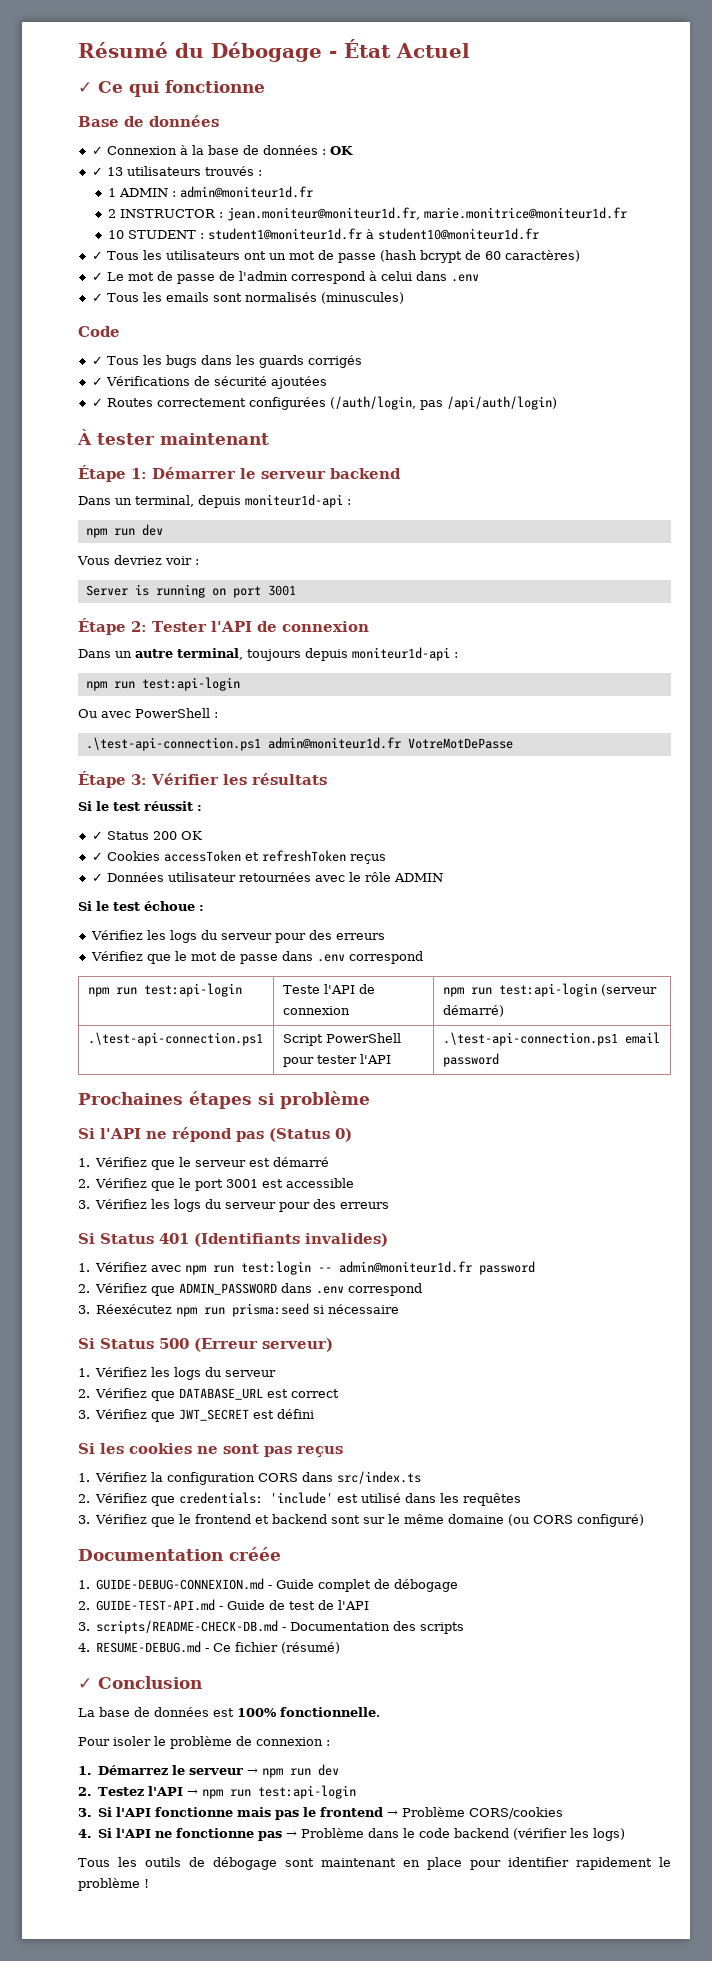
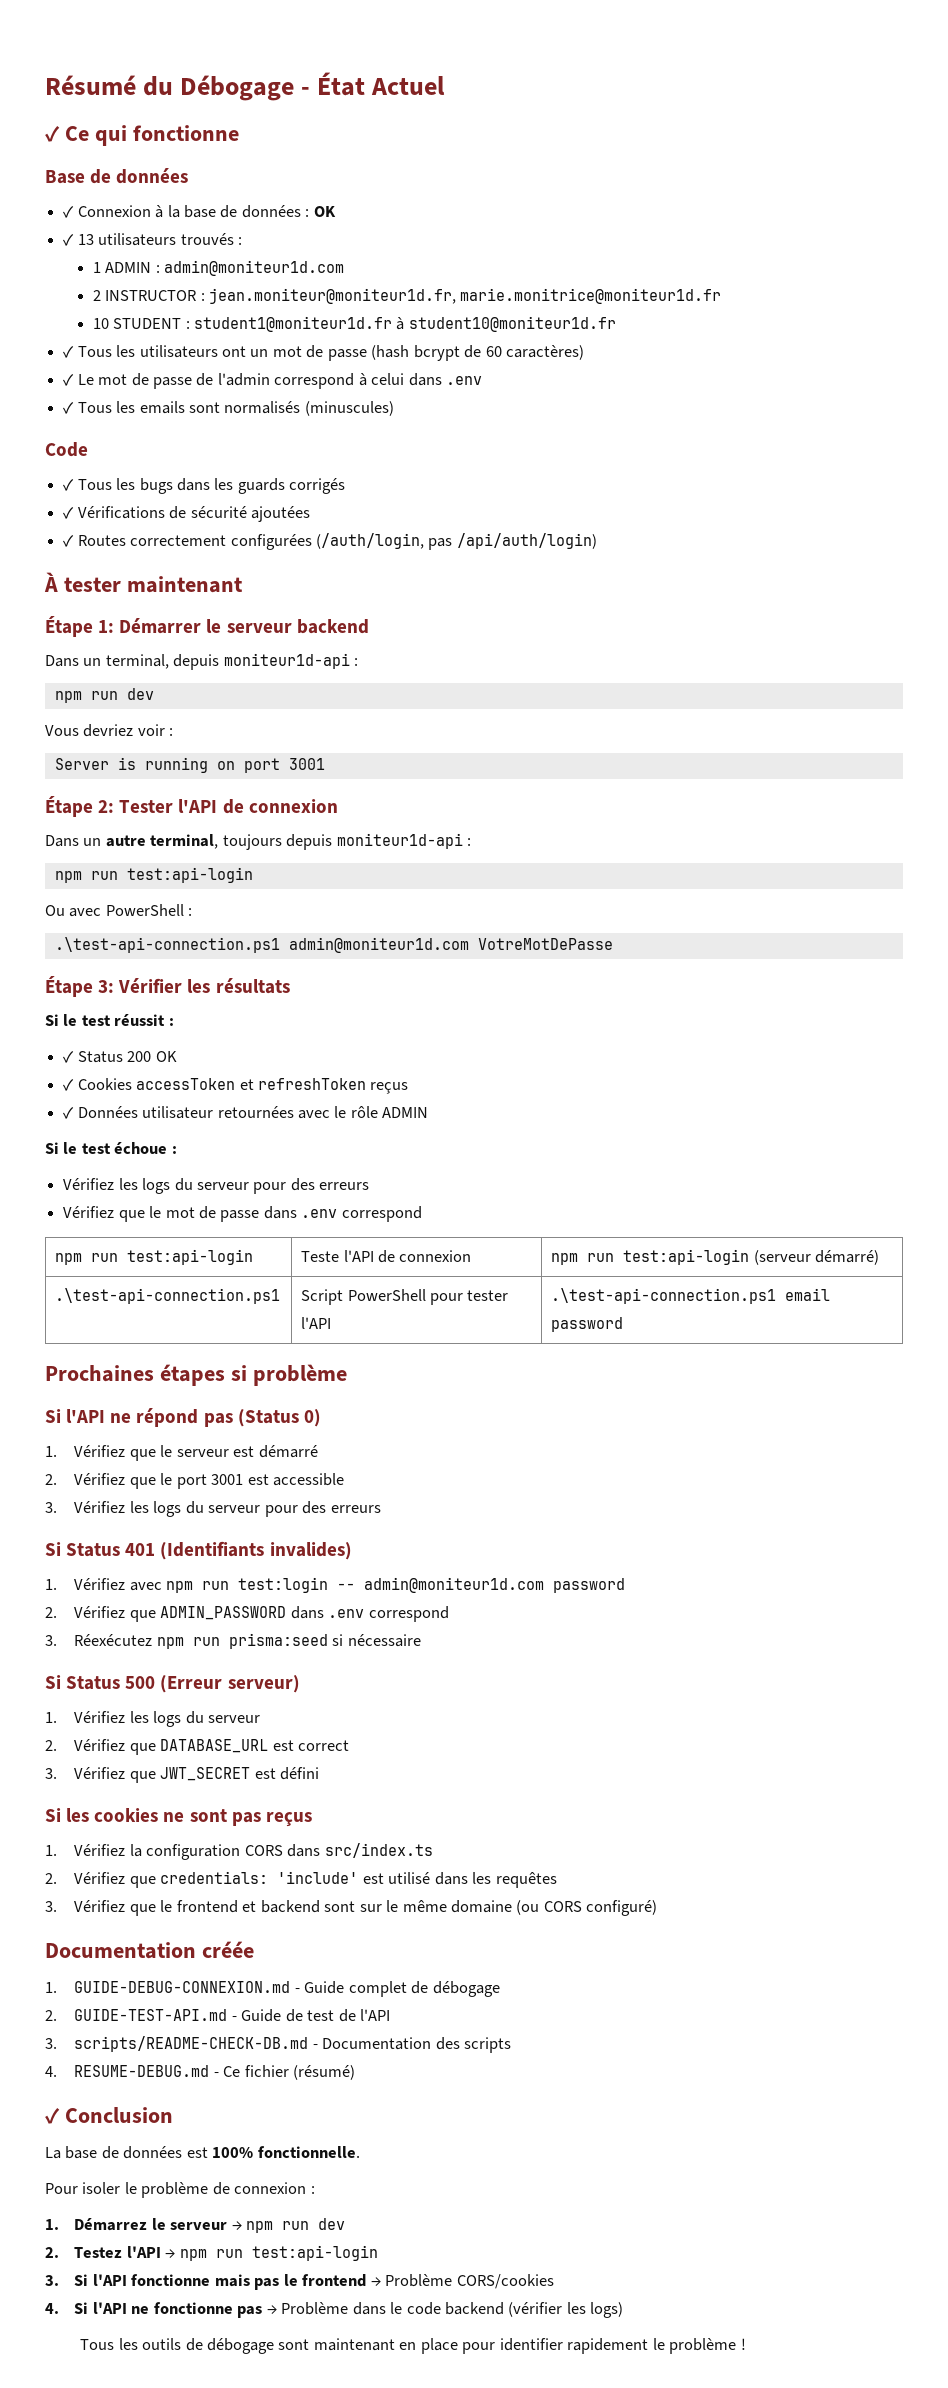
[179,186,313,198] admin@moniteur1d.fr -> [163,260,344,276] admin@moniteur1d.com
[267,737,401,749] admin@moniteur1d.fr -> [288,937,469,953] admin@moniteur1d.com
[339,1261,473,1273] admin@moniteur1d.fr -> [364,1577,545,1593] admin@moniteur1d.com

